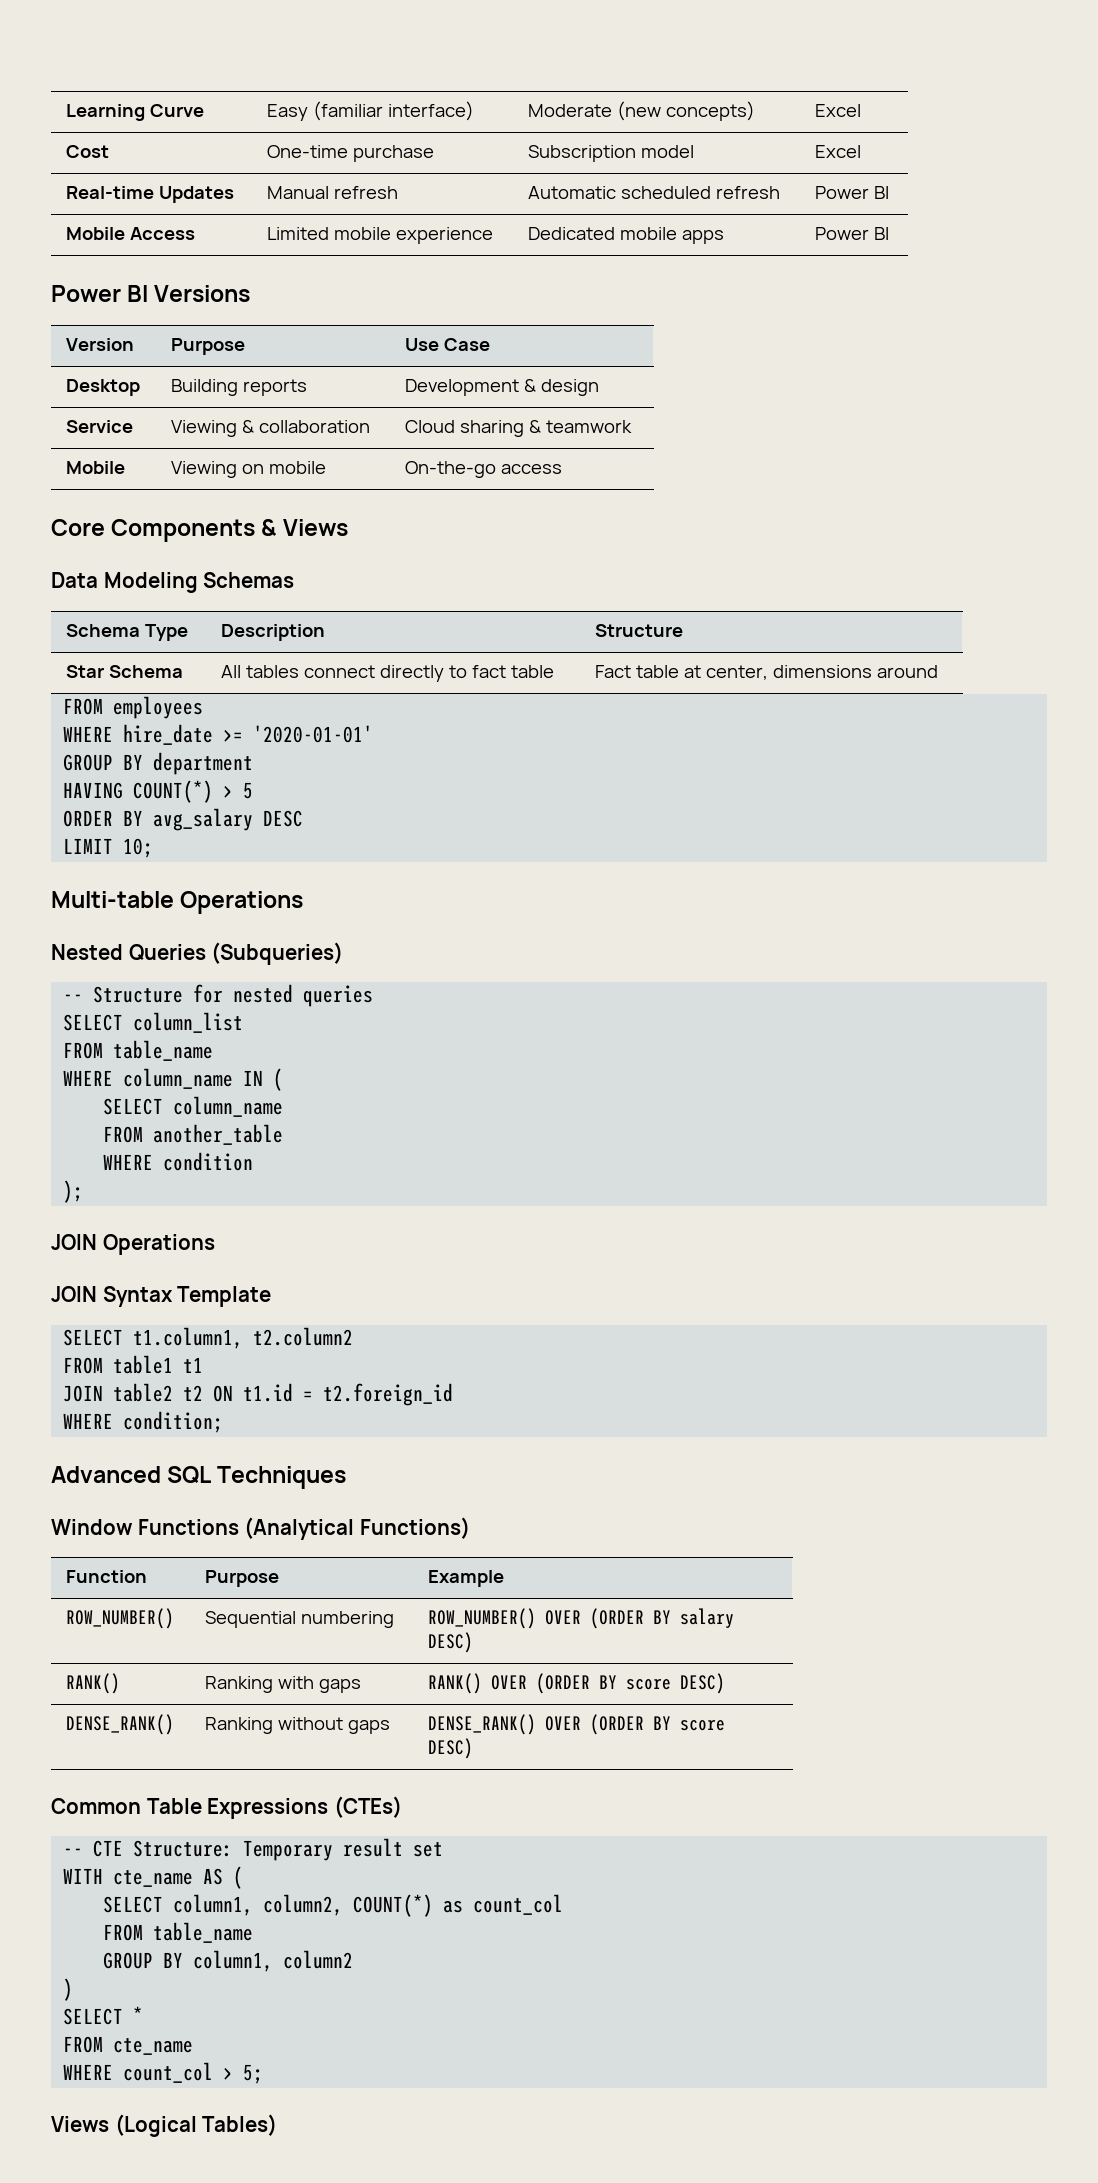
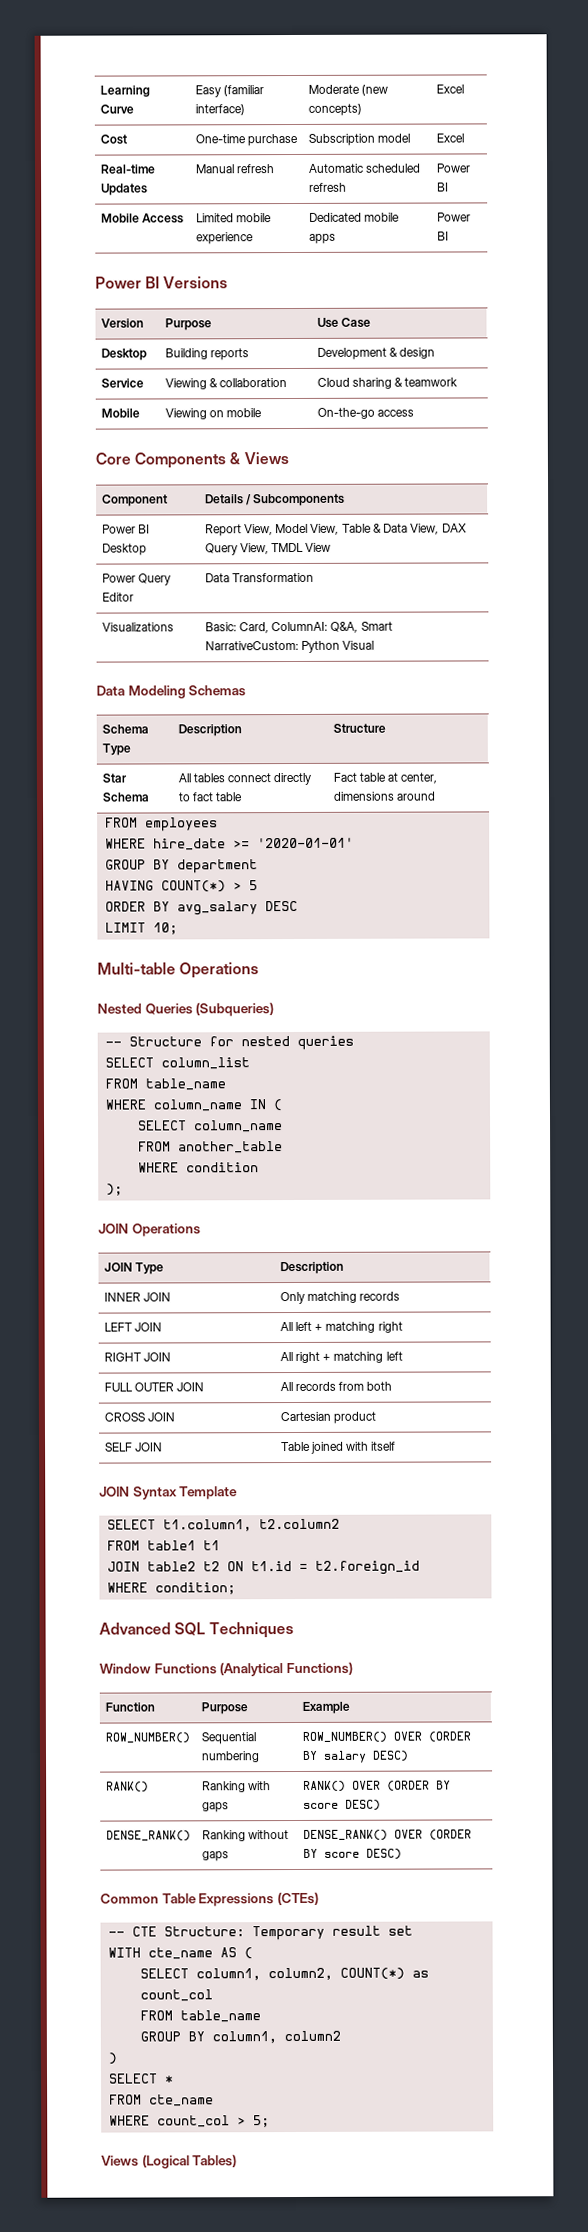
(348, 527) none -> [101,494,168,507] [204,493,346,507] [101,524,150,534] [101,543,147,556] [204,523,467,537] [204,542,332,556] [101,573,171,586] [101,592,134,602] [204,572,314,583] [101,622,174,632] [204,621,393,634] [204,640,375,653] // Component | Details / Subcomponents // Power BI Desktop | Report View, Model View, Table & Data View, DAX Query View, TMDL View // Power Query Editor | Data Transformation // Visualizations | Basic: Card, ColumnAI: Q&A, Smart NarrativeCustom: Python Visual
(215, 1244) none -> [103,1262,164,1275] [279,1261,344,1275] [103,1292,171,1302] [279,1291,401,1305] [103,1322,162,1332] [279,1321,403,1333] [103,1352,171,1362] [279,1351,403,1363] [103,1382,205,1392] [279,1381,393,1392] [103,1412,175,1422] [279,1411,376,1424] [104,1442,163,1452] [280,1441,397,1454] // JOIN Type | Description // INNER JOIN | Only matching records // LEFT JOIN | All left + matching right // RIGHT JOIN | All right + matching left // FULL OUTER JOIN | All records from both // CROSS JOIN | Cartesian product // SELF JOIN | Table joined with itself

